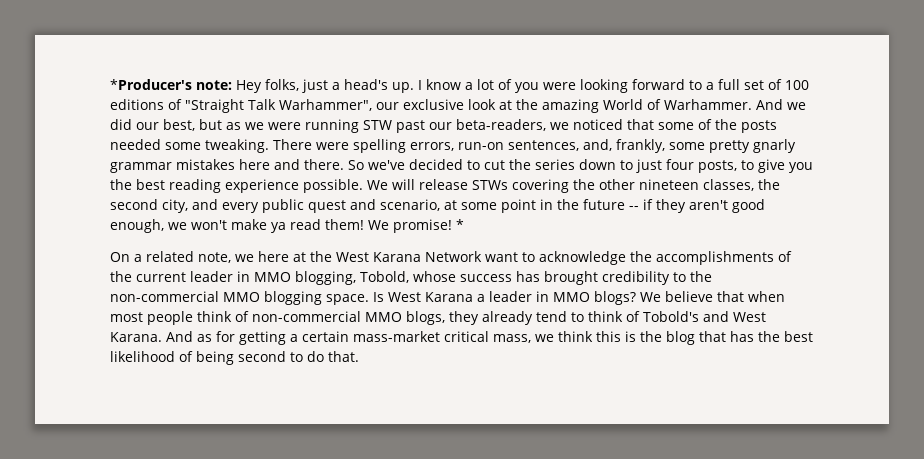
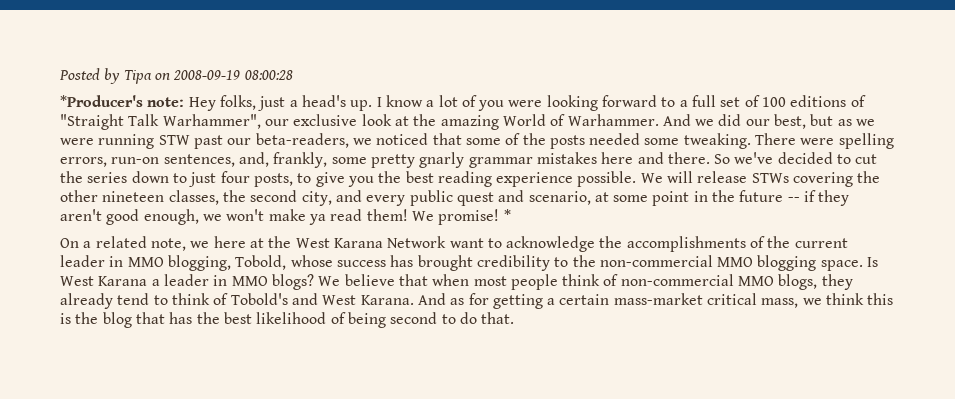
(110, 84) none -> [59,68,293,84] Posted by Tipa on 2008-09-19 08:00:28 //

